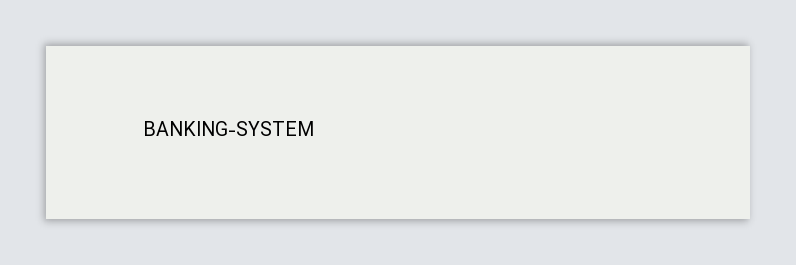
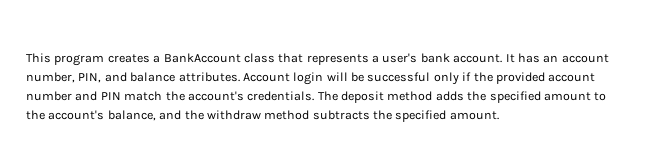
[143,121,314,136] BANKING-SYSTEM -> [26,53,609,66] [26,72,596,85] [26,91,607,103] [26,110,499,122] This program creates a BankAccount class that represents a user's bank account. It has an account number, PIN, and balance attributes. Account login will be successful only if the provided account number and PIN match the account's credentials. The deposit method adds the specified amount to the account's balance, and the withdraw method subtracts the specified amount.

